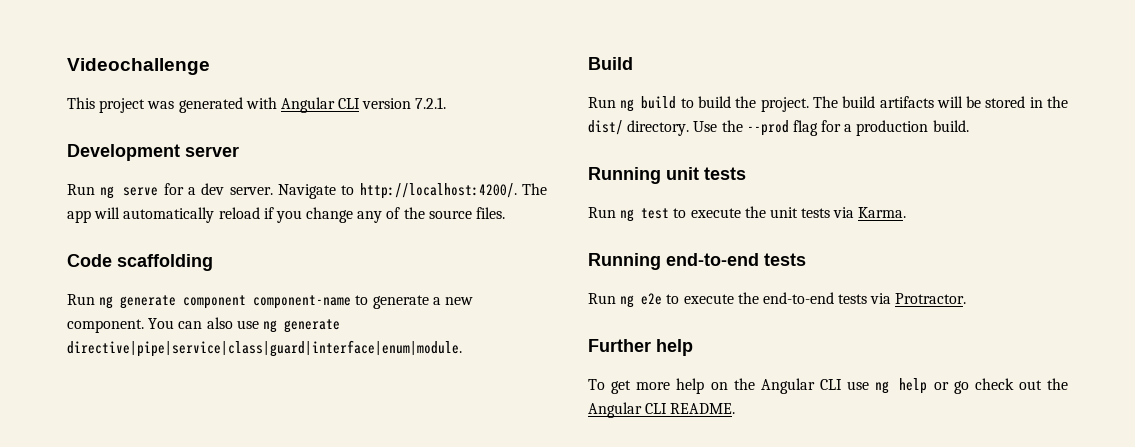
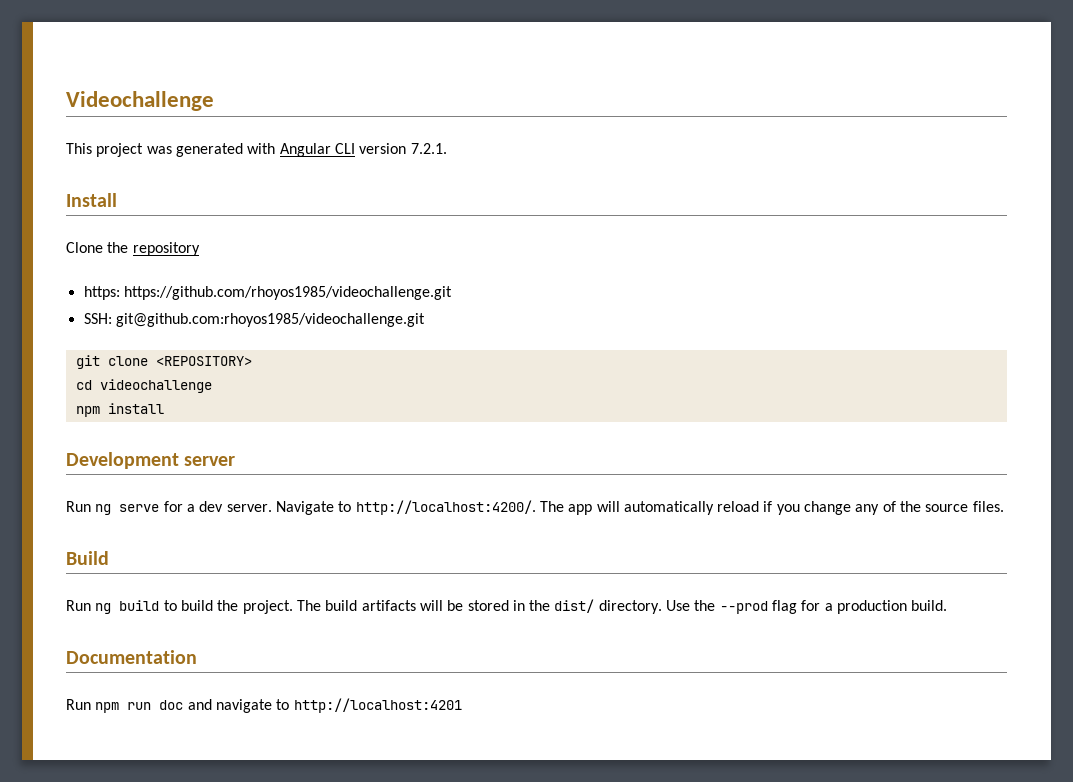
(447, 103) none -> [66,193,117,207] [66,242,200,256] [83,286,452,300] [83,313,425,327] [75,355,252,369] [75,379,212,393] [75,403,164,417] // Install // Clone the repository // https: https://github.com/rhoyos1985/videochallenge.git // SSH: git@github.com:rhoyos1985/videochallenge.git // git clone <REPOSITORY> // cd videochallenge // npm install
[67,254,213,271] [67,294,473,309] [67,317,340,333] [67,340,462,357] // Code scaffolding // Run ng generate component component-name to generate a new component. You can also use ng generate directive|pipe|service|class|guard|interface|enum|module. -> (1004, 506) none
[588,167,746,184] [588,206,907,222] [588,253,806,270] [588,292,967,308] [588,339,693,356] [588,378,1068,394] [588,402,736,418] Running unit tests // Run ng test to execute the unit tests via Karma. // Running end-to-end tests // Run ng e2e to execute the end-to-end tests via Protractor. // Further help // To get more help on the Angular CLI use ng help or go check out the Angular CLI README. -> [66,650,197,664] [66,698,462,713] Documentation // Run npm run doc and navigate to http://localhost:4201

